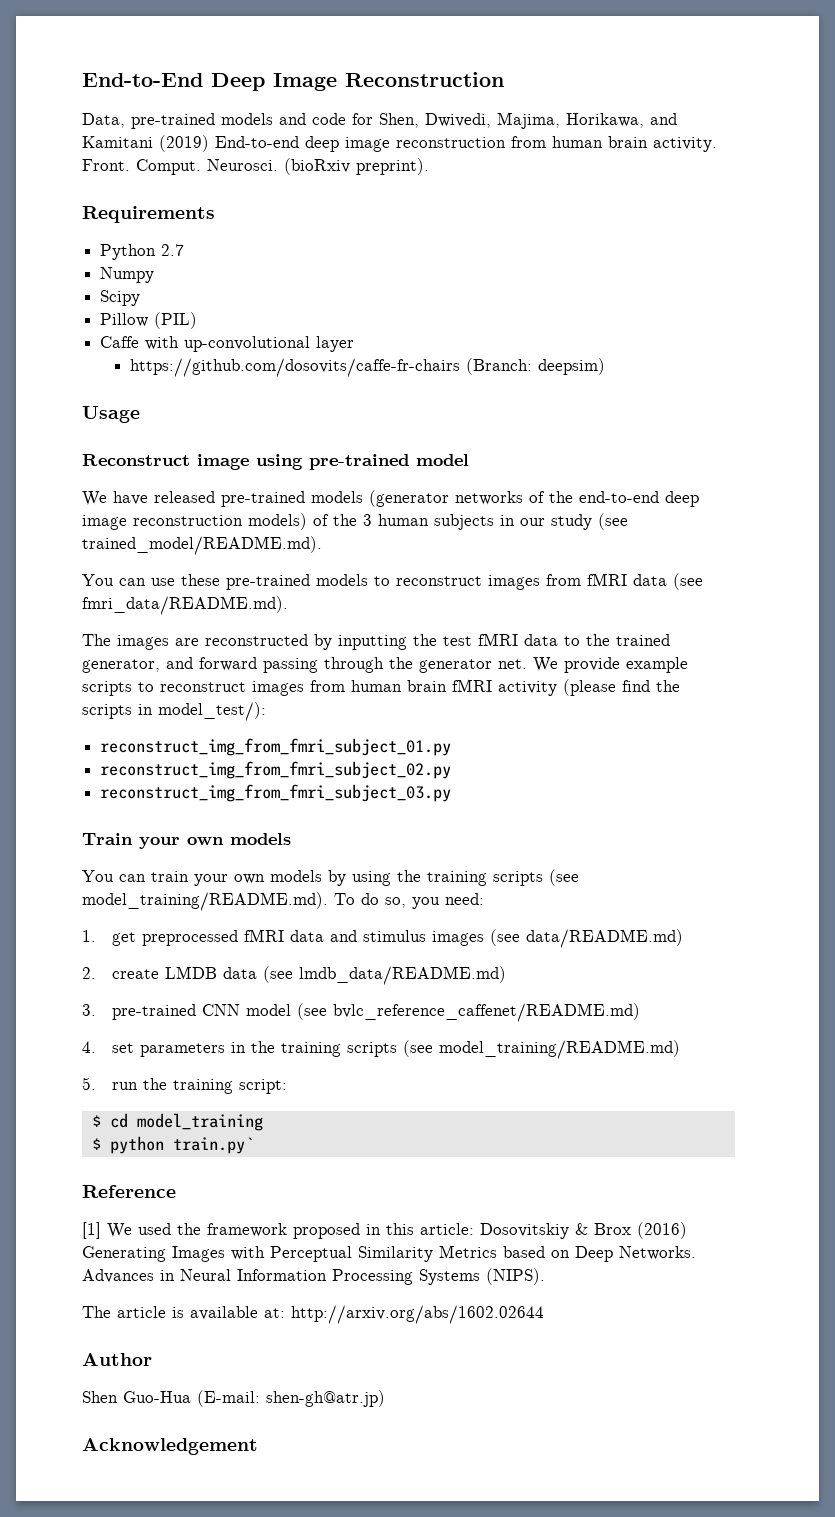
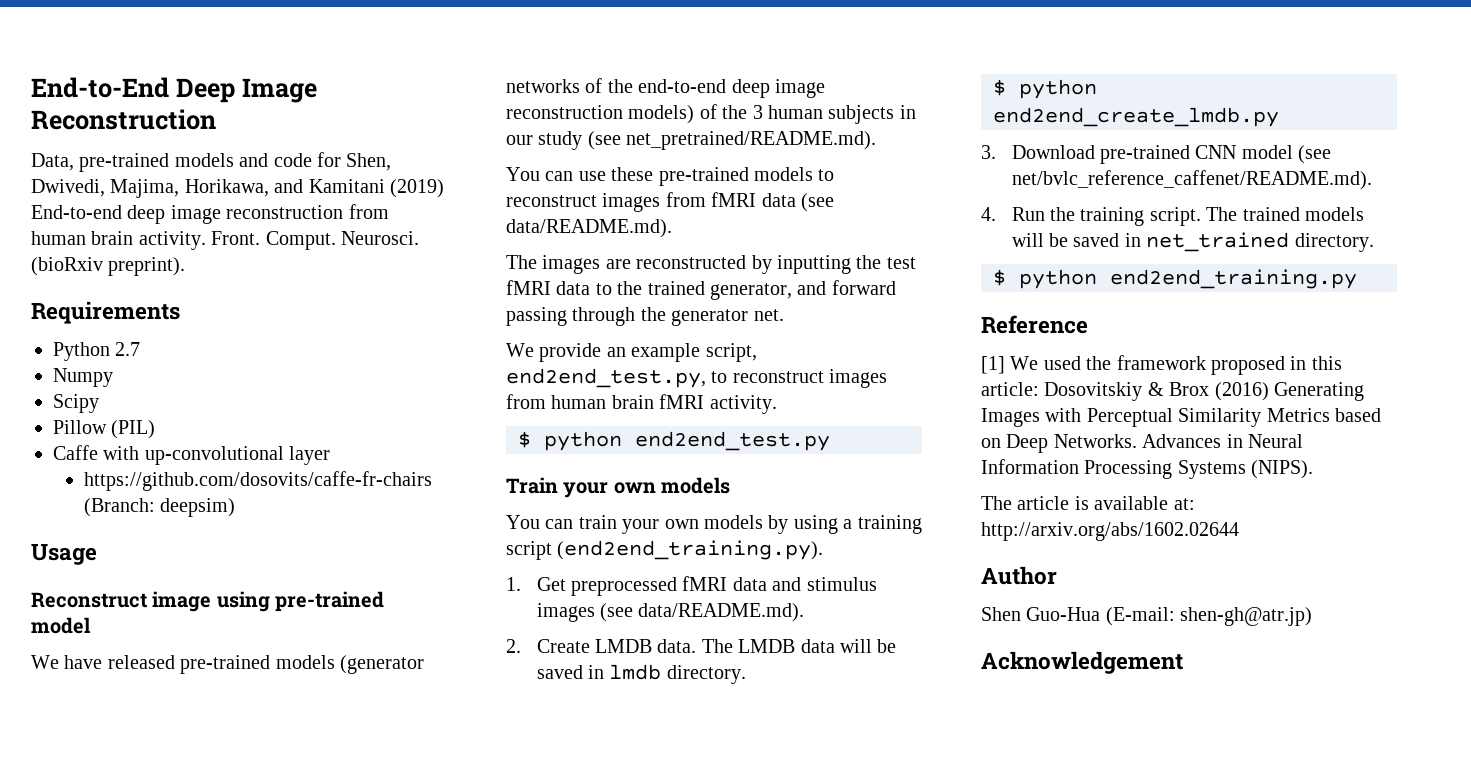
[82,536,322,555] trained_model/README.md). -> [626,131,877,150] net_pretrained/README.md).
[82,596,288,615] fmri_data/README.md). -> [506,219,672,238] data/README.md).
(527, 664) none -> (784, 315) //
[626,657,688,673] [82,681,132,696] example scripts -> [606,343,757,362] [506,368,706,388] an example script, end2end_test.py,
[498,679,680,696] [82,702,266,721] [100,738,452,756] [100,761,452,779] [100,784,452,802] activity (please find the scripts in model_test/): // reconstruct_img_from_fmri_subject_01.py // reconstruct_img_from_fmri_subject_02.py // reconstruct_img_from_fmri_subject_03.py -> [709,395,777,414] [518,431,830,451] activity. // $ python end2end_test.py
[397,869,579,886] [82,892,484,911] the training scripts (see model_training/README.md). To do so, you need: -> [843,515,922,534] [506,540,824,560] a training script (end2end_training.py).
[111,932,136,946] get -> [536,577,566,591] Get
[525,929,683,948] data/README.md) -> [638,603,805,622] data/README.md).
[111,966,506,985] create LMDB data (see lmdb_data/README.md) -> [536,639,897,653] [536,664,746,684] [993,79,1097,99] [993,107,1279,127] Create LMDB data. The LMDB data will be saved in lmdb directory. // $ python end2end_create_lmdb.py
(96, 1010) none -> [1011,145,1095,159] Download
[332,1003,640,1022] bvlc_reference_caffenet/README.md) -> [1011,170,1372,190] net/bvlc_reference_caffenet/README.md).
[111,1040,680,1059] [82,1077,287,1094] [91,1113,263,1131] [91,1136,254,1154] set parameters in the training scripts (see model_training/README.md) // 5. run the training script: // $ cd model_training // $ python train.py` -> [1011,207,1365,226] [1011,232,1374,252] [993,269,1357,289] Run the training script. The trained models will be saved in net_trained directory. // $ python end2end_training.py

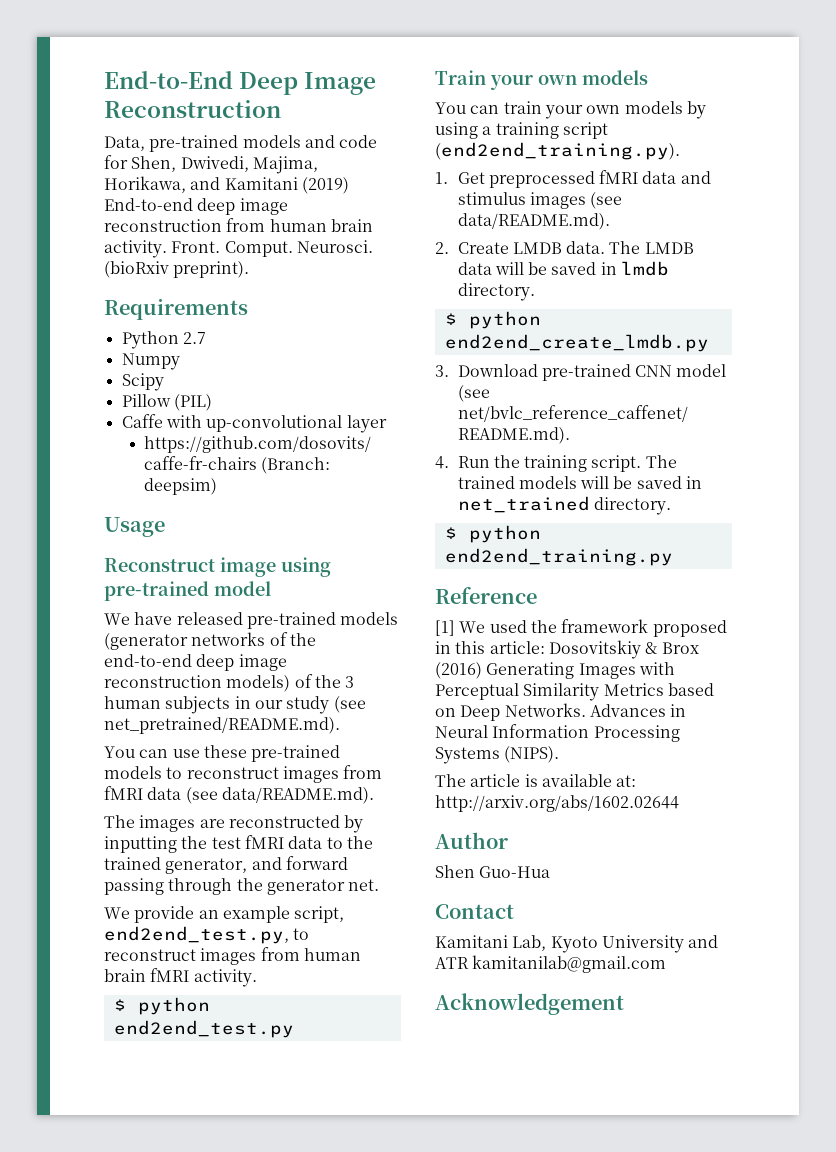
[1105,607,1313,626] (E-mail: shen-gh@atr.jp) -> [435,904,514,919] [435,935,719,953] [435,955,667,973] // Contact // Kamitani Lab, Kyoto University and ATR kamitanilab@gmail.com

